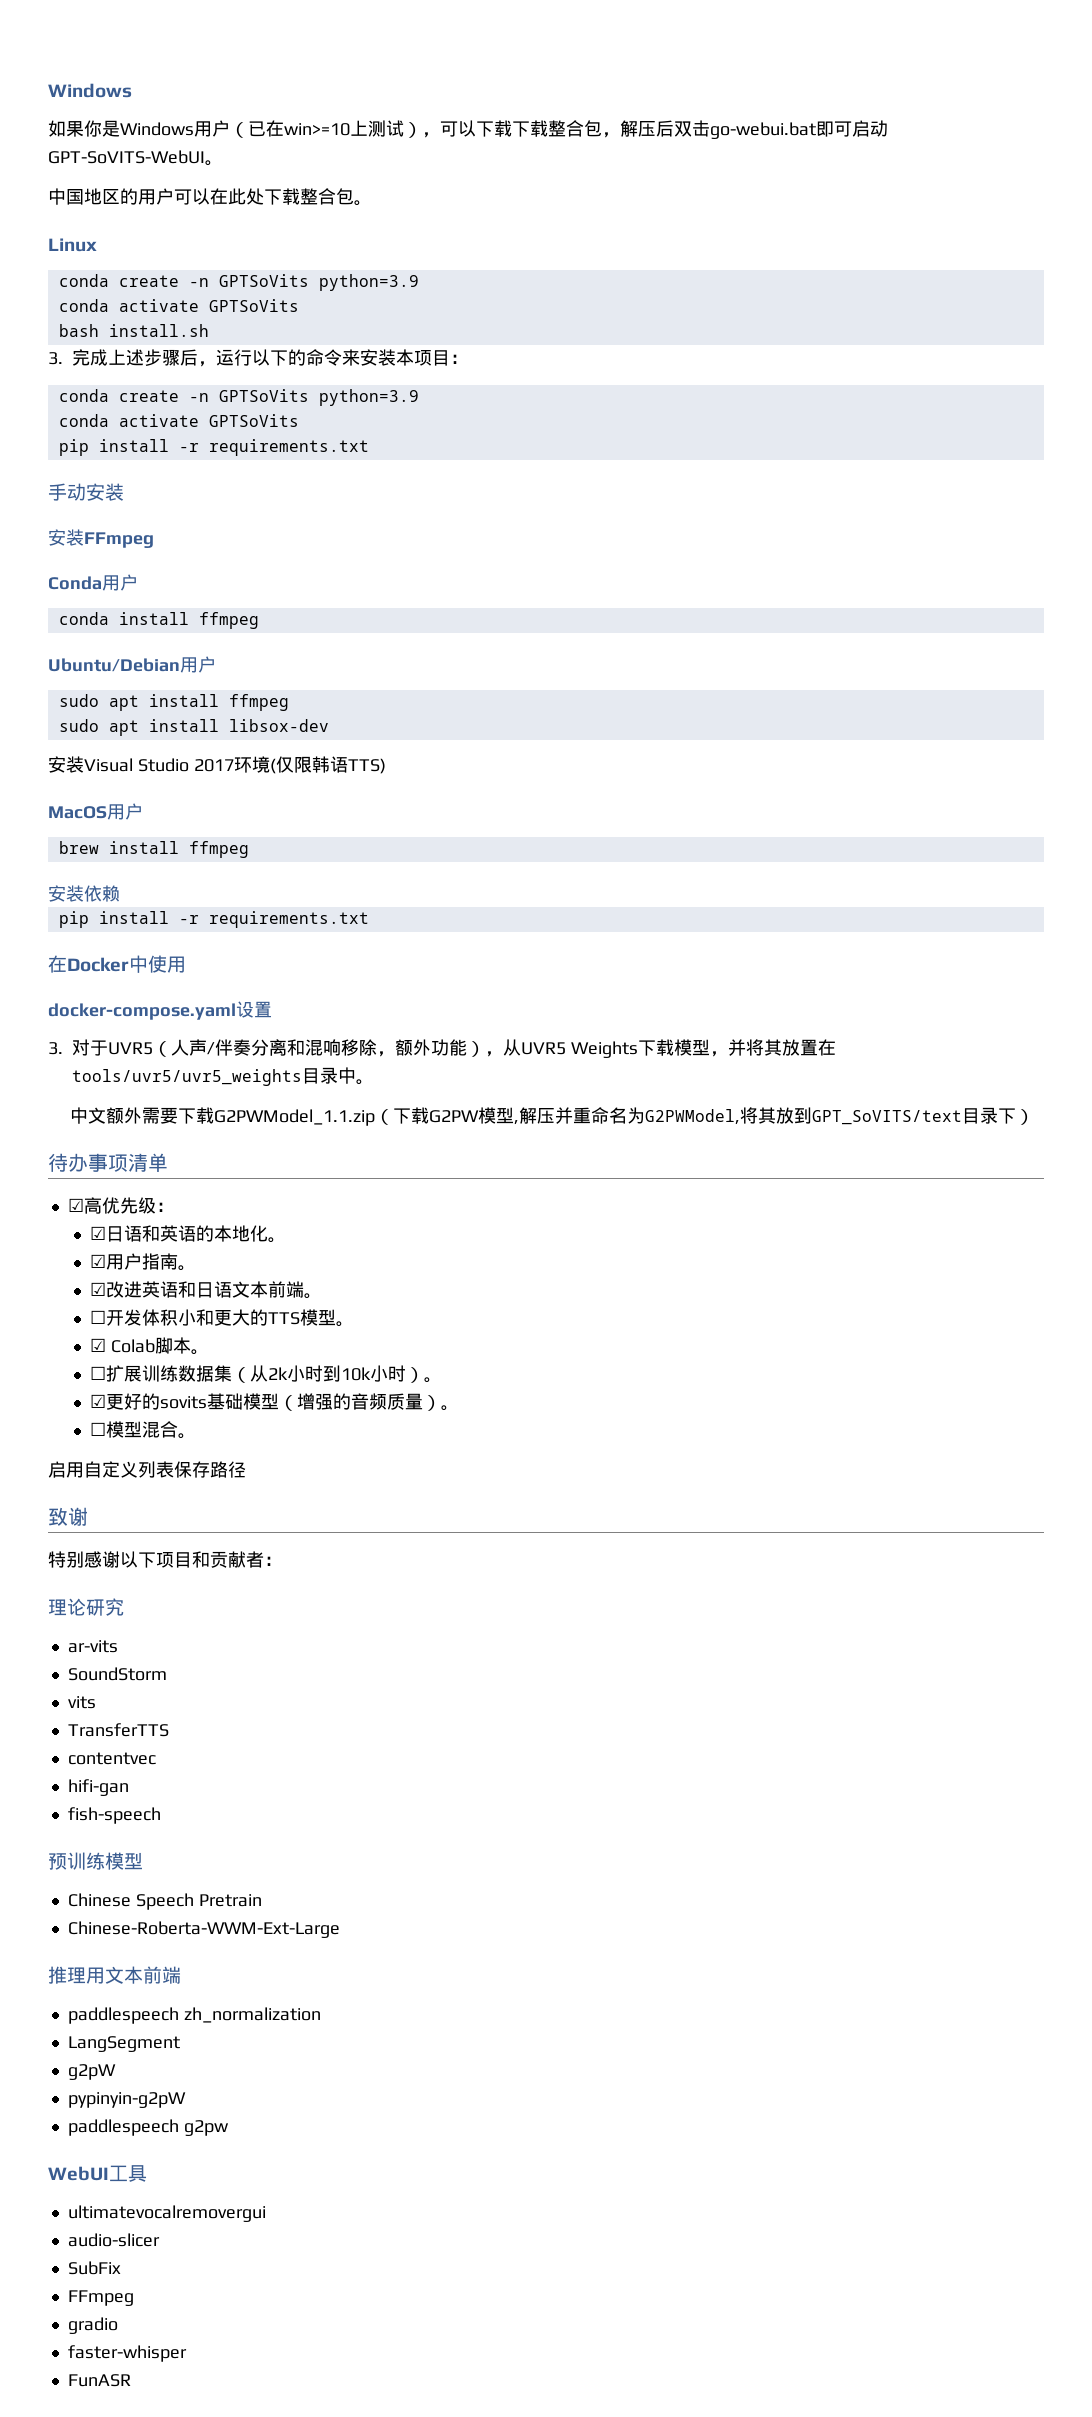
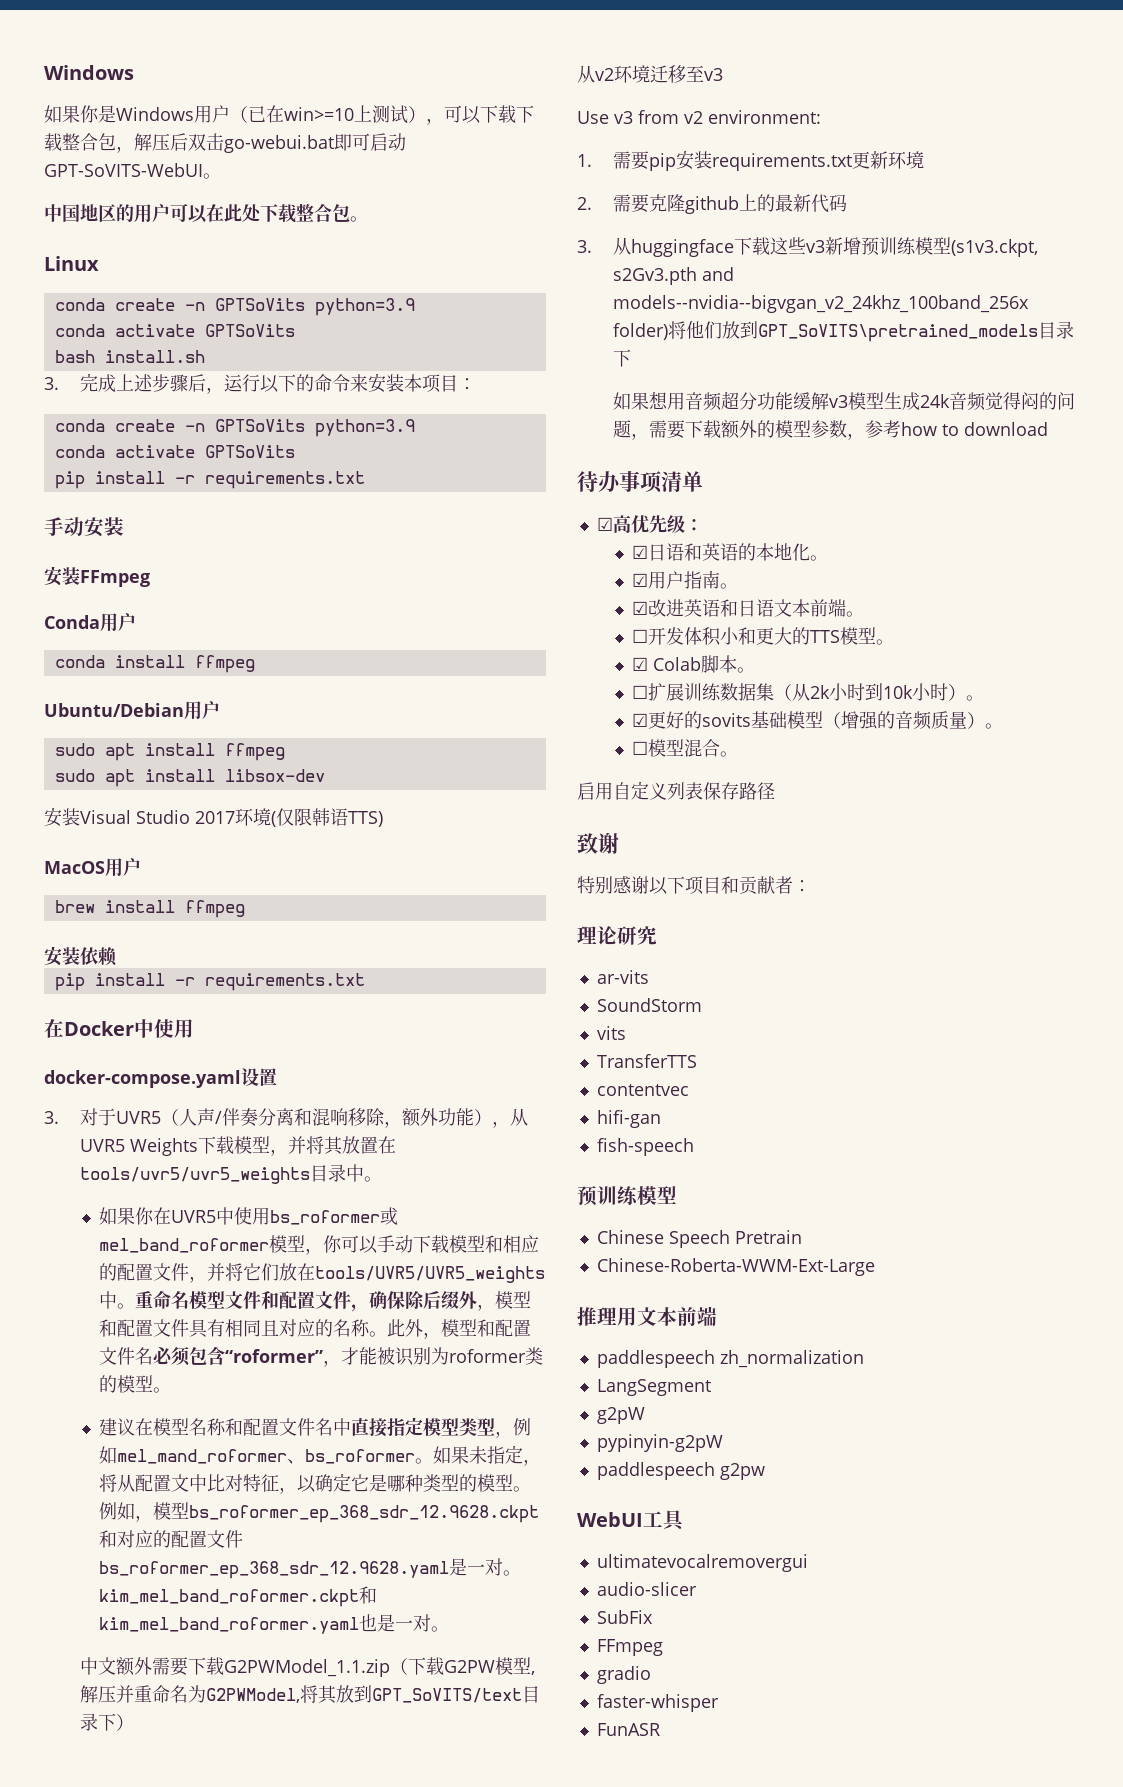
(374, 1082) none -> [99,1207,399,1225] [99,1235,540,1255] [99,1263,546,1283] [99,1290,532,1312] [99,1319,532,1339] [99,1346,544,1367] [99,1375,172,1393] [99,1417,532,1438] [99,1445,542,1466] [99,1473,532,1494] [99,1502,540,1523] [99,1530,244,1548] [99,1558,522,1579] [99,1586,378,1607] [99,1614,450,1634] // 如果你在UVR5中使用bs_roformer或mel_band_roformer模型，你可以手动下载模型和相应的配置文件，并将它们放在tools/UVR5/UVR5_weights中。重命名模型文件和配置文件，确保除后缀外，模型和配置文件具有相同且对应的名称。此外，模型和配置文件名必须包含“roformer”，才能被识别为roformer类的模型。 // 建议在模型名称和配置文件名中直接指定模型类型，例如mel_mand_roformer、bs_roformer。如果未指定，将从配置文中比对特征，以确定它是哪种类型的模型。例如，模型bs_roformer_ep_368_sdr_12.9628.ckpt和对应的配置文件bs_roformer_ep_368_sdr_12.9628.yaml是一对。kim_mel_band_roformer.ckpt和kim_mel_band_roformer.yaml也是一对。
(1035, 1117) none -> [577,65,723,83] [577,110,821,124] [577,150,924,171] [577,194,847,214] [577,237,1038,257] [612,267,734,285] [612,295,1029,313] [612,321,1074,342] [612,349,631,367] [612,391,1075,411] [612,420,1048,440] // 从v2环境迁移至v3 // Use v3 from v2 environment: // 1.需要pip安装requirements.txt更新环境 // 2.需要克隆github上的最新代码 // 3.从huggingface下载这些v3新增预训练模型(s1v3.ckpt, s2Gv3.pth and models--nvidia--bigvgan_v2_24khz_100band_256x folder)将他们放到GPT_SoVITS\pretrained_models目录下 // 如果想用音频超分功能缓解v3模型生成24k音频觉得闷的问题，需要下载额外的模型参数，参考how to download

